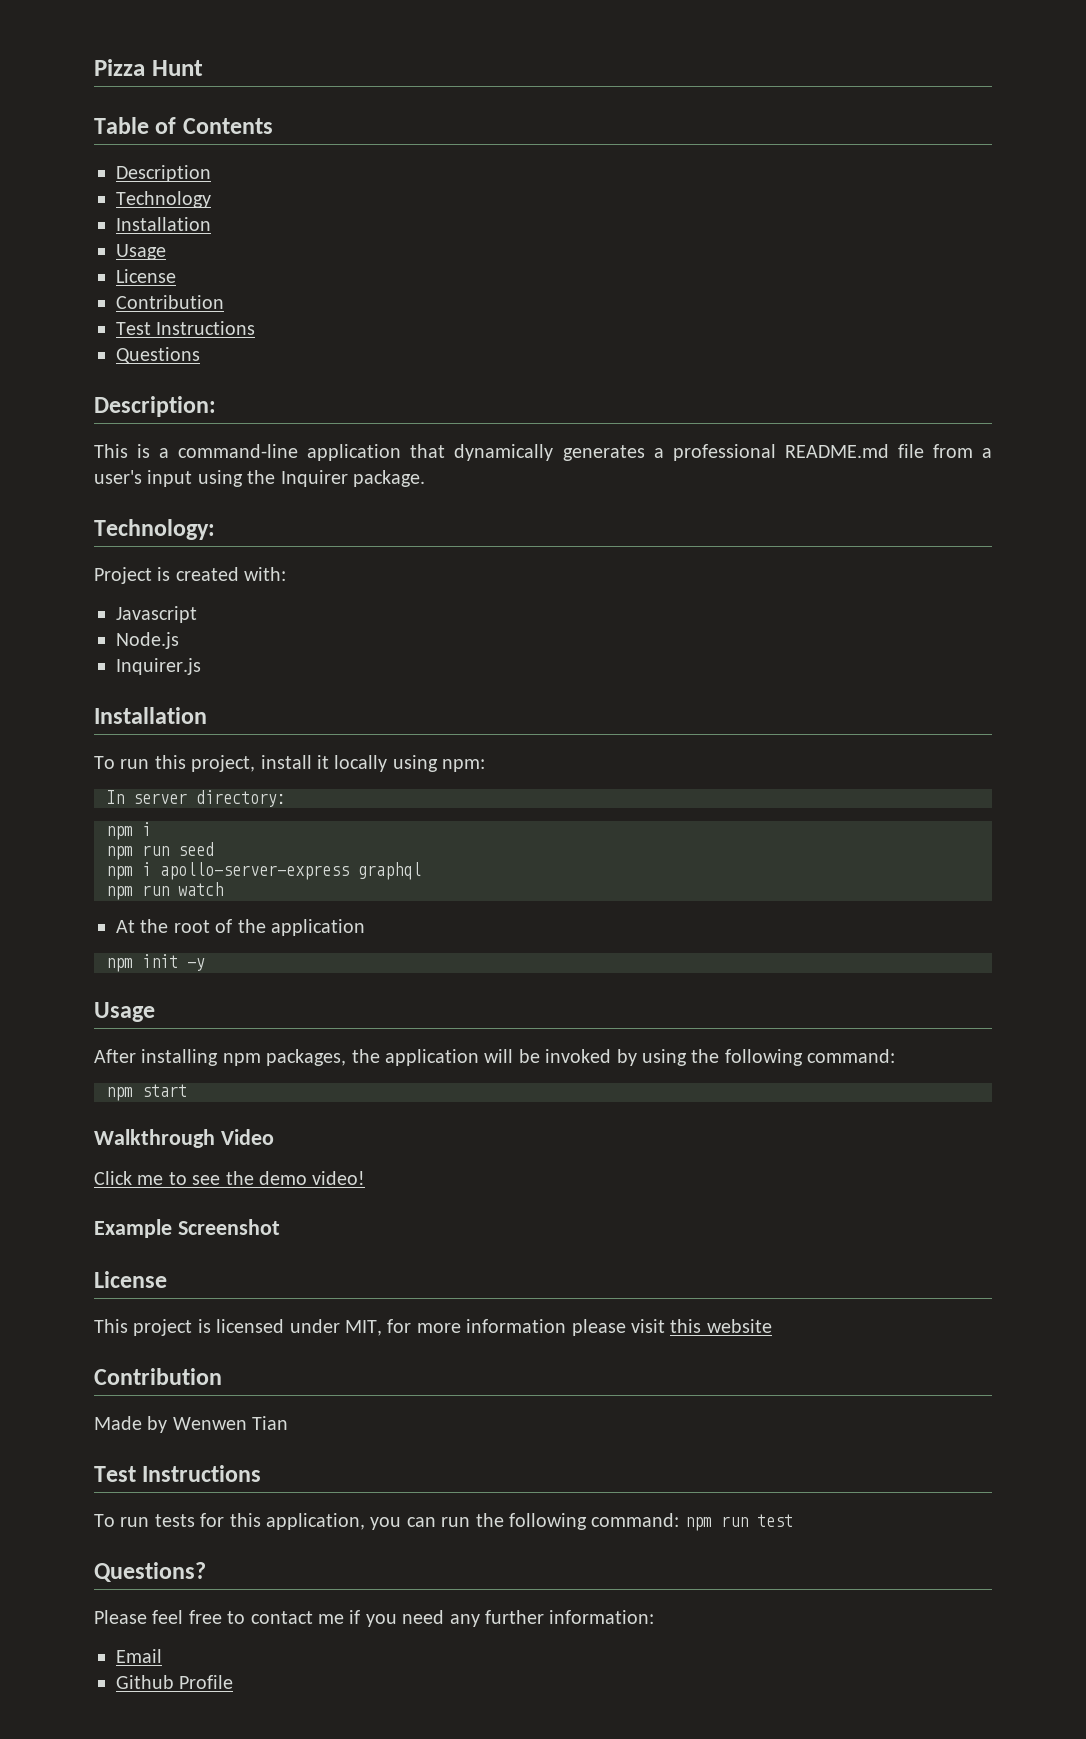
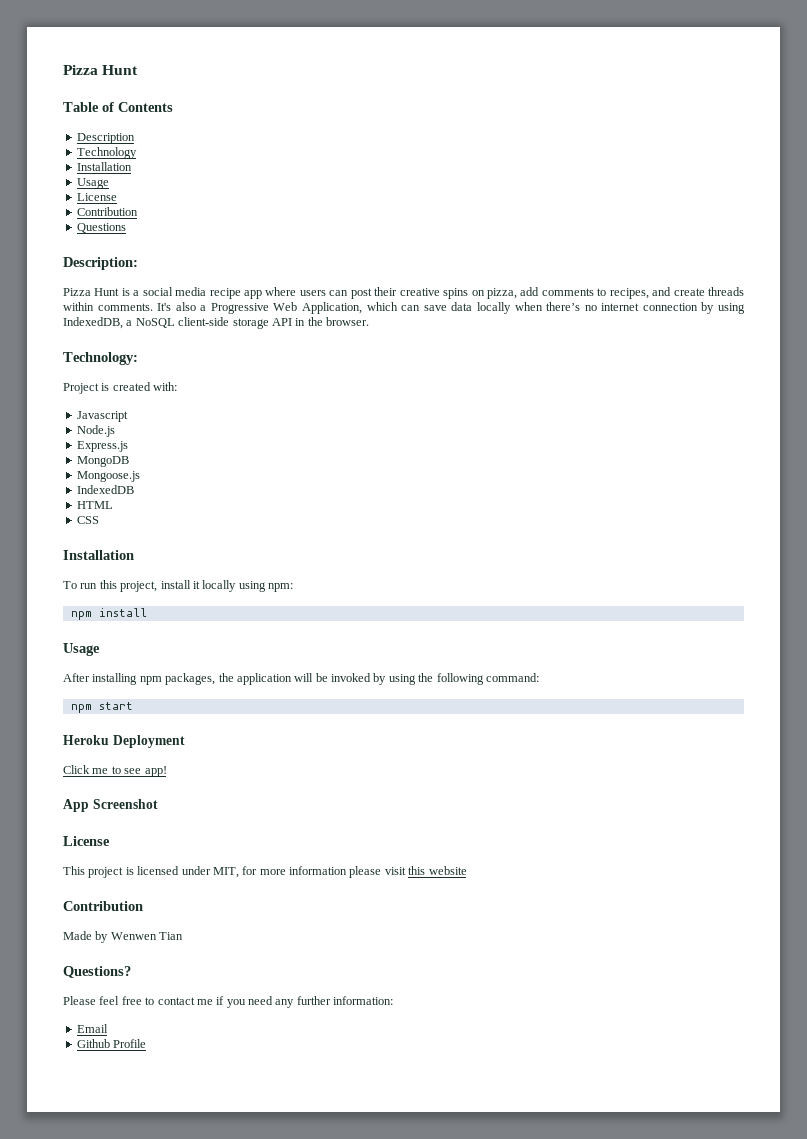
[116,321,256,335] // Test Instructions -> (138, 211) none
[94,444,993,461] [94,470,425,487] This is a command-line application that dynamically generates a professional README.md file from a user's input using the Inquirer package. -> [63,287,744,299] [63,302,745,314] [63,317,369,329] Pizza Hunt is a social media recipe app where users can post their creative spins on pizza, add comments to recipes, and create threads within comments. It's also a Progressive Web Application, which can save data locally when there’s no internet connection by using IndexedDB, a NoSQL client-side storage API in the browser.
[116,658,201,675] Inquirer.js -> [76,441,128,452] [76,456,129,467] [76,471,140,482] [76,485,134,494] [76,501,113,509] [76,516,99,524] Express.js // MongoDB // Mongoose.js // IndexedDB // HTML // CSS
[106,790,286,807] [106,822,151,840] [106,842,214,860] [106,862,421,880] [106,882,223,900] [116,919,365,936] [106,954,205,972] In server directory: // npm i // npm run seed // npm i apollo-server-express graphql // npm run watch // At the root of the application // npm init -y -> [70,608,147,620] npm install
[94,1129,274,1148] Walkthrough Video -> [63,735,185,748] Heroku Deployment
[225,1171,366,1185] [94,1219,172,1238] the demo video! // Example -> [144,766,167,777] [63,799,89,812] app! // App
[94,1465,262,1482] [94,1513,793,1531] // Test Instructions // To run tests for this application, you can run the following command: npm run test -> (184, 936) none

